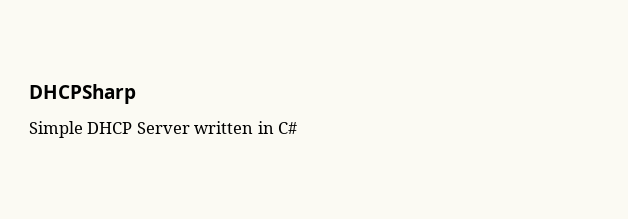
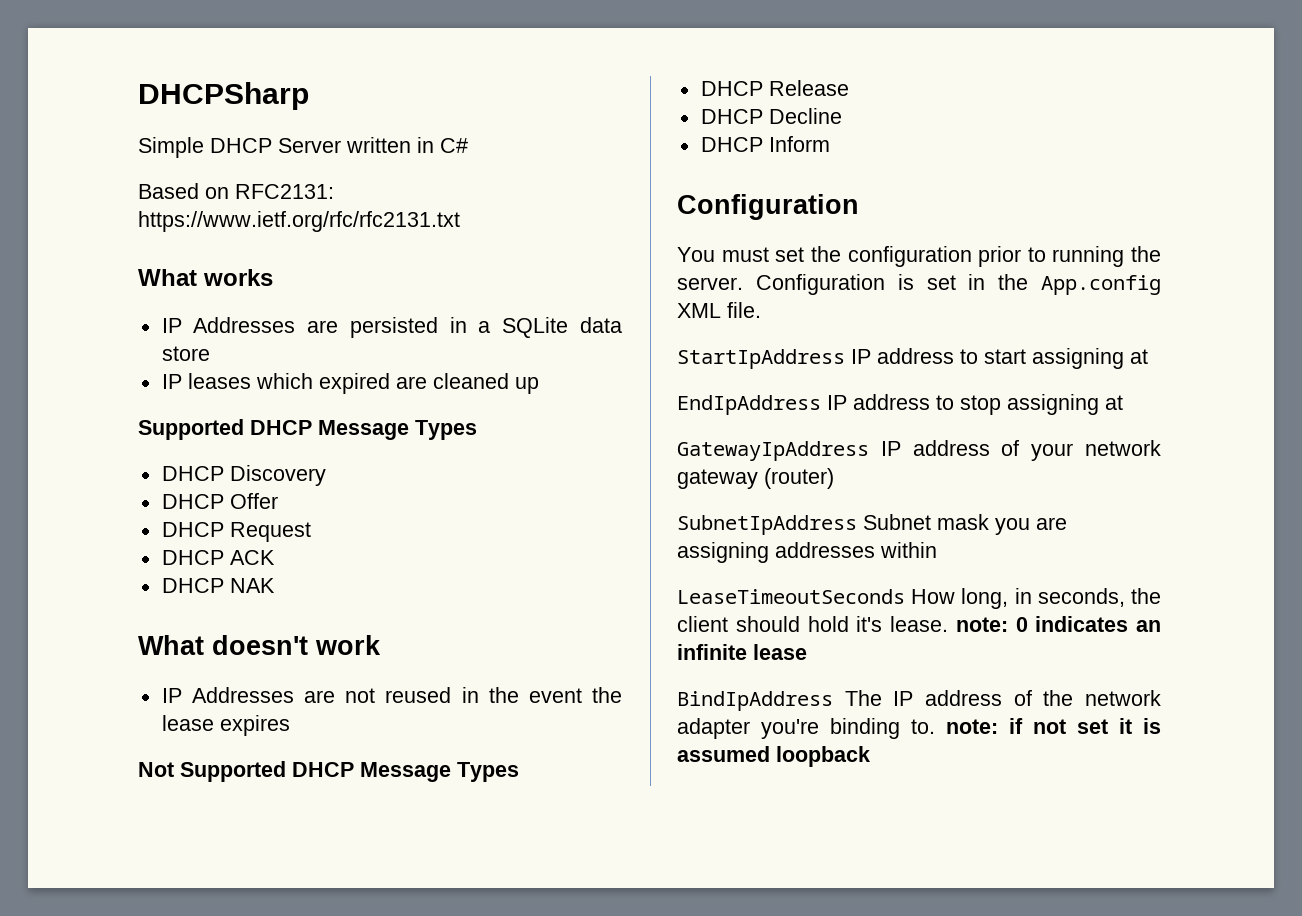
(298, 128) none -> [138,183,334,199] [138,211,460,232] [138,269,273,286] [161,317,622,338] [161,346,210,361] [161,373,539,394] [138,419,477,440] [161,465,326,486] [161,493,278,509] [161,522,311,542] [161,550,275,565] [161,578,275,593] [138,635,381,655] [161,687,622,703] [161,715,290,736] [138,761,519,782] [700,80,849,96] [700,108,842,124] [700,136,830,152] [677,194,859,220] [677,246,1161,267] [677,274,1161,295] [677,302,761,318] [677,348,1148,369] [677,394,1123,415] [677,440,1161,461] [677,468,834,489] [677,514,1067,535] [677,542,937,563] [677,588,1161,609] [677,616,1161,632] [677,644,807,660] [677,690,1161,711] [677,718,1161,739] [677,746,870,767] // Based on RFC2131: https://www.ietf.org/rfc/rfc2131.txt // What works // IP Addresses are persisted in a SQLite data store // IP leases which expired are cleaned up // Supported DHCP Message Types // DHCP Discovery // DHCP Offer // DHCP Request // DHCP ACK // DHCP NAK // What doesn't work // IP Addresses are not reused in the event the lease expires // Not Supported DHCP Message Types // DHCP Release // DHCP Decline // DHCP Inform // Configuration // You must set the configuration prior to running the server. Configuration is set in the App.config XML file. // StartIpAddress IP address to start assigning at // EndIpAddress IP address to stop assigning at // GatewayIpAddress IP address of your network gateway (router) // SubnetIpAddress Subnet mask you are assigning addresses within // LeaseTimeoutSeconds How long, in seconds, the client should hold it's lease. note: 0 indicates an infinite lease // BindIpAddress The IP address of the network adapter you're binding to. note: if not set it is assumed loopback

